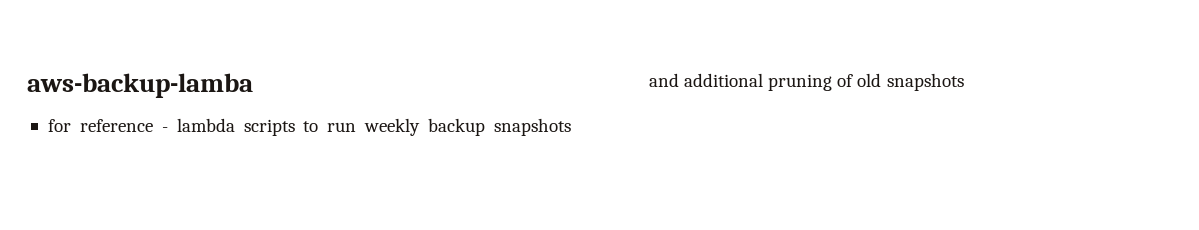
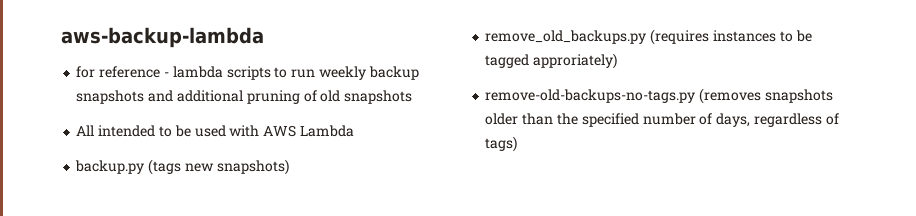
[27,73,253,98] aws-backup-lamba -> [61,27,264,48] aws-backup-lambda
(964, 82) none -> [76,125,354,137] [75,159,289,175] [485,29,812,45] [485,53,618,69] [485,88,833,104] [485,113,839,127] [485,136,518,152] // All intended to be used with AWS Lambda // backup.py (tags new snapshots) // remove_old_backups.py (requires instances to be tagged approriately) // remove-old-backups-no-tags.py (removes snapshots older than the specified number of days, regardless of tags)

